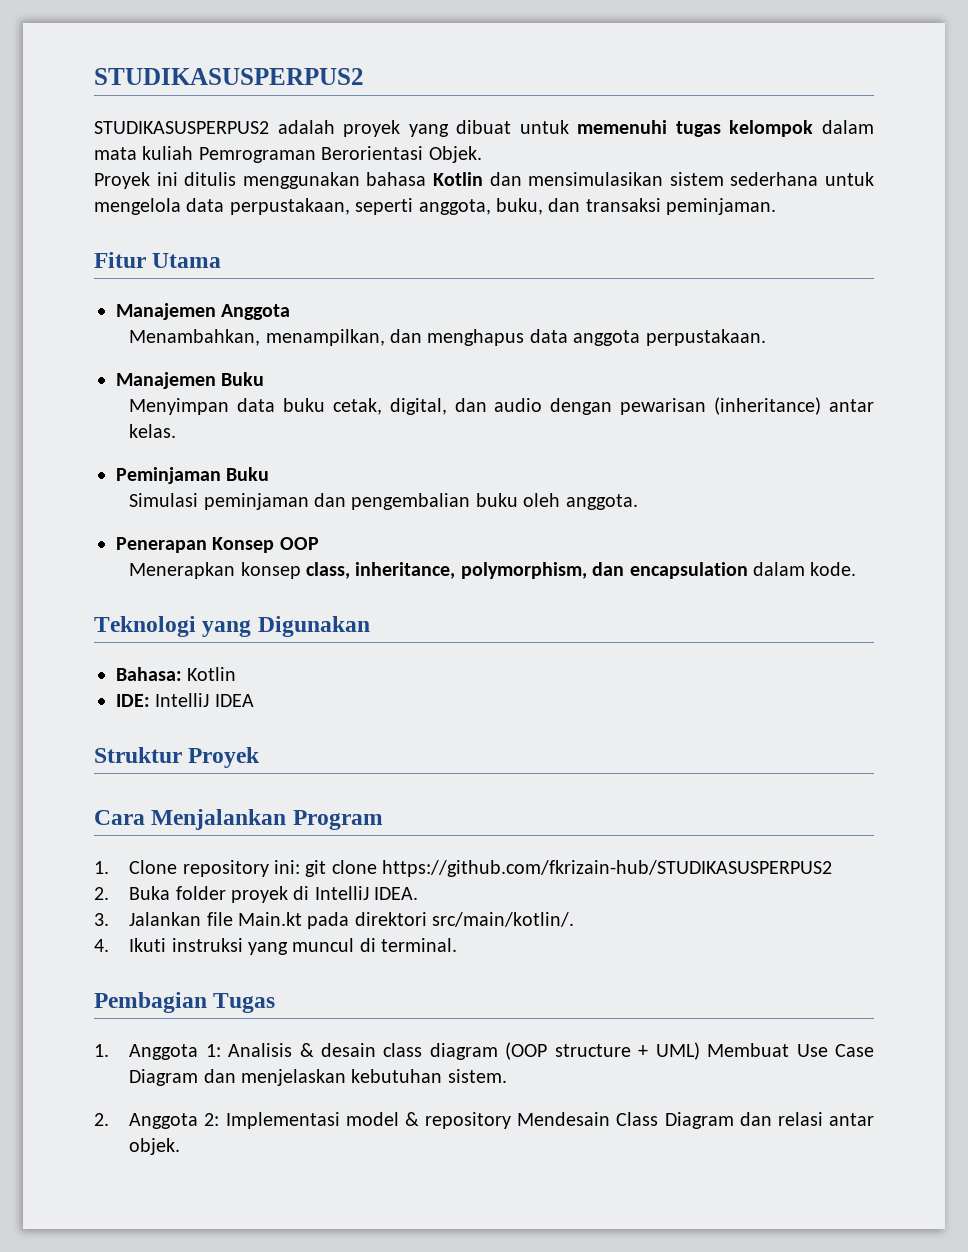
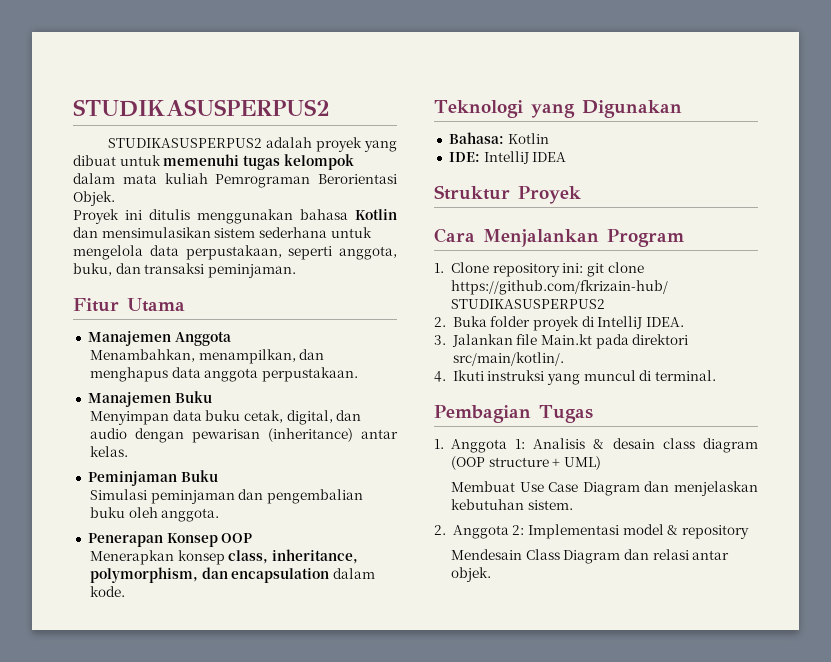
(700, 1051) none -> (601, 463) //
(512, 1120) none -> (749, 532) //

